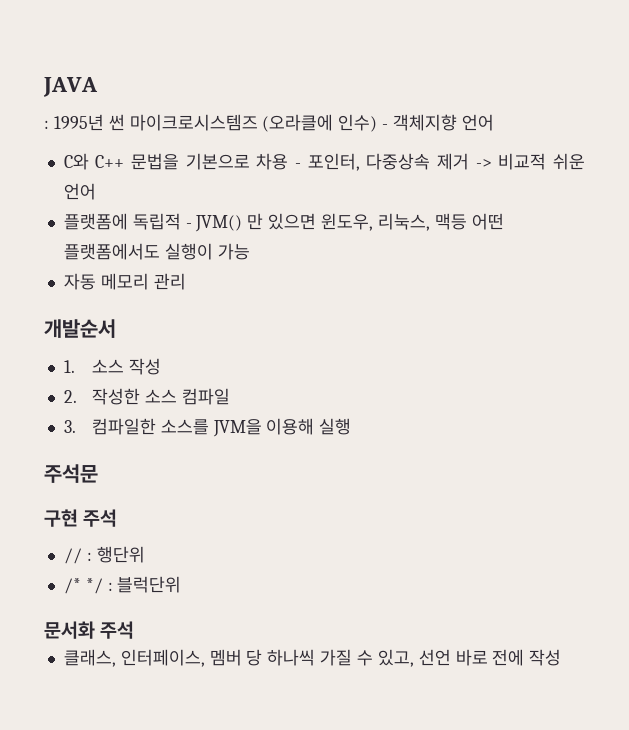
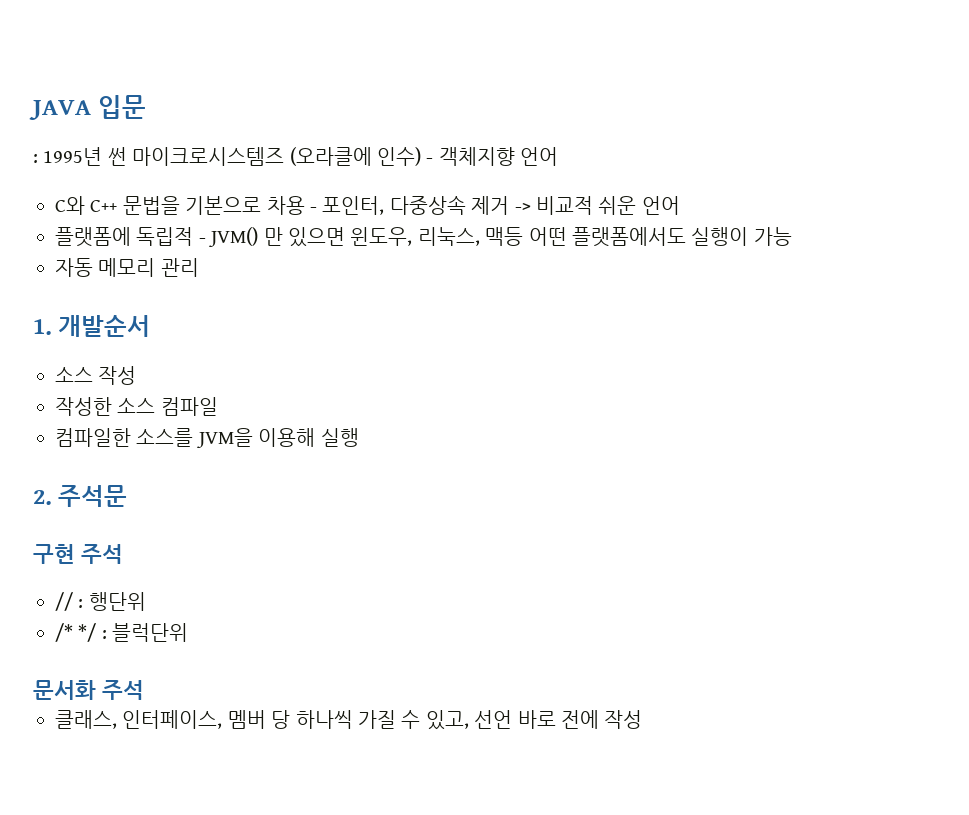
(98, 87) none -> [97,95,146,119] 입문
(186, 281) none -> [33,319,52,335] 1.
[63,360,75,373] 1. -> (151, 326) none
[63,390,77,403] 2. -> (137, 375) none
[63,420,76,433] 3. -> (218, 406) none
(352, 426) none -> [33,490,52,505] 2.

